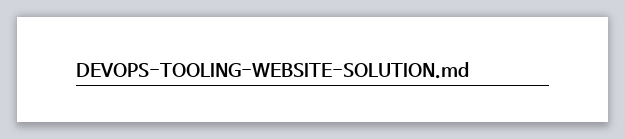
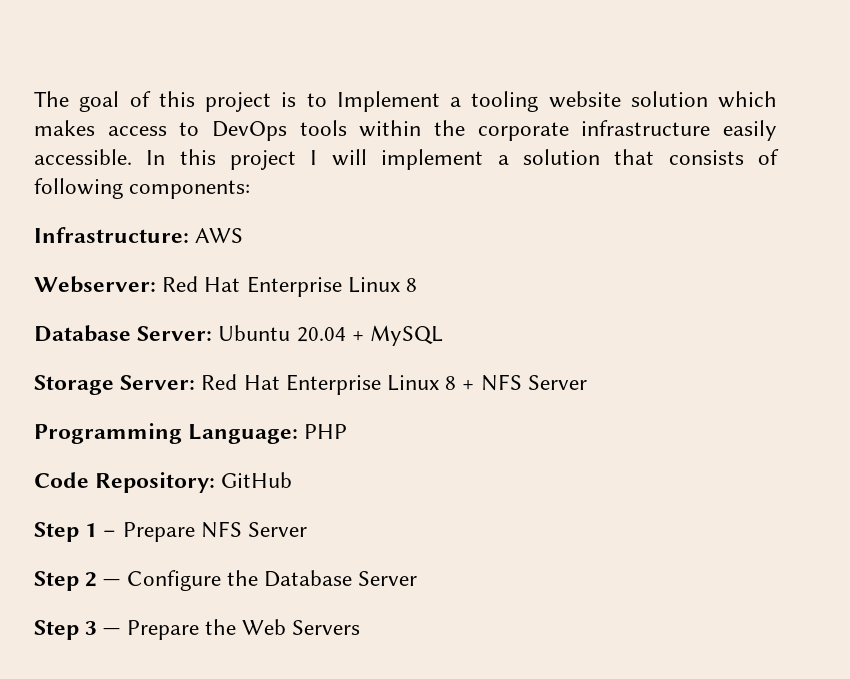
[76,62,469,79] DEVOPS-TOOLING-WEBSITE-SOLUTION.md -> [34,91,777,112] [34,120,777,141] [34,149,780,170] [34,178,251,199] [34,227,244,243] [34,276,418,297] [34,325,444,346] [34,374,587,395] [34,423,348,444] [34,472,293,493] [34,521,308,542] [34,570,418,591] [34,619,361,640] The goal of this project is to Implement a tooling website solution which makes access to DevOps tools within the corporate infrastructure easily accessible. In this project I will implement a solution that consists of following components: // Infrastructure: AWS // Webserver: Red Hat Enterprise Linux 8 // Database Server: Ubuntu 20.04 + MySQL // Storage Server: Red Hat Enterprise Linux 8 + NFS Server // Programming Language: PHP // Code Repository: GitHub // Step 1 – Prepare NFS Server // Step 2 — Configure the Database Server // Step 3 — Prepare the Web Servers

